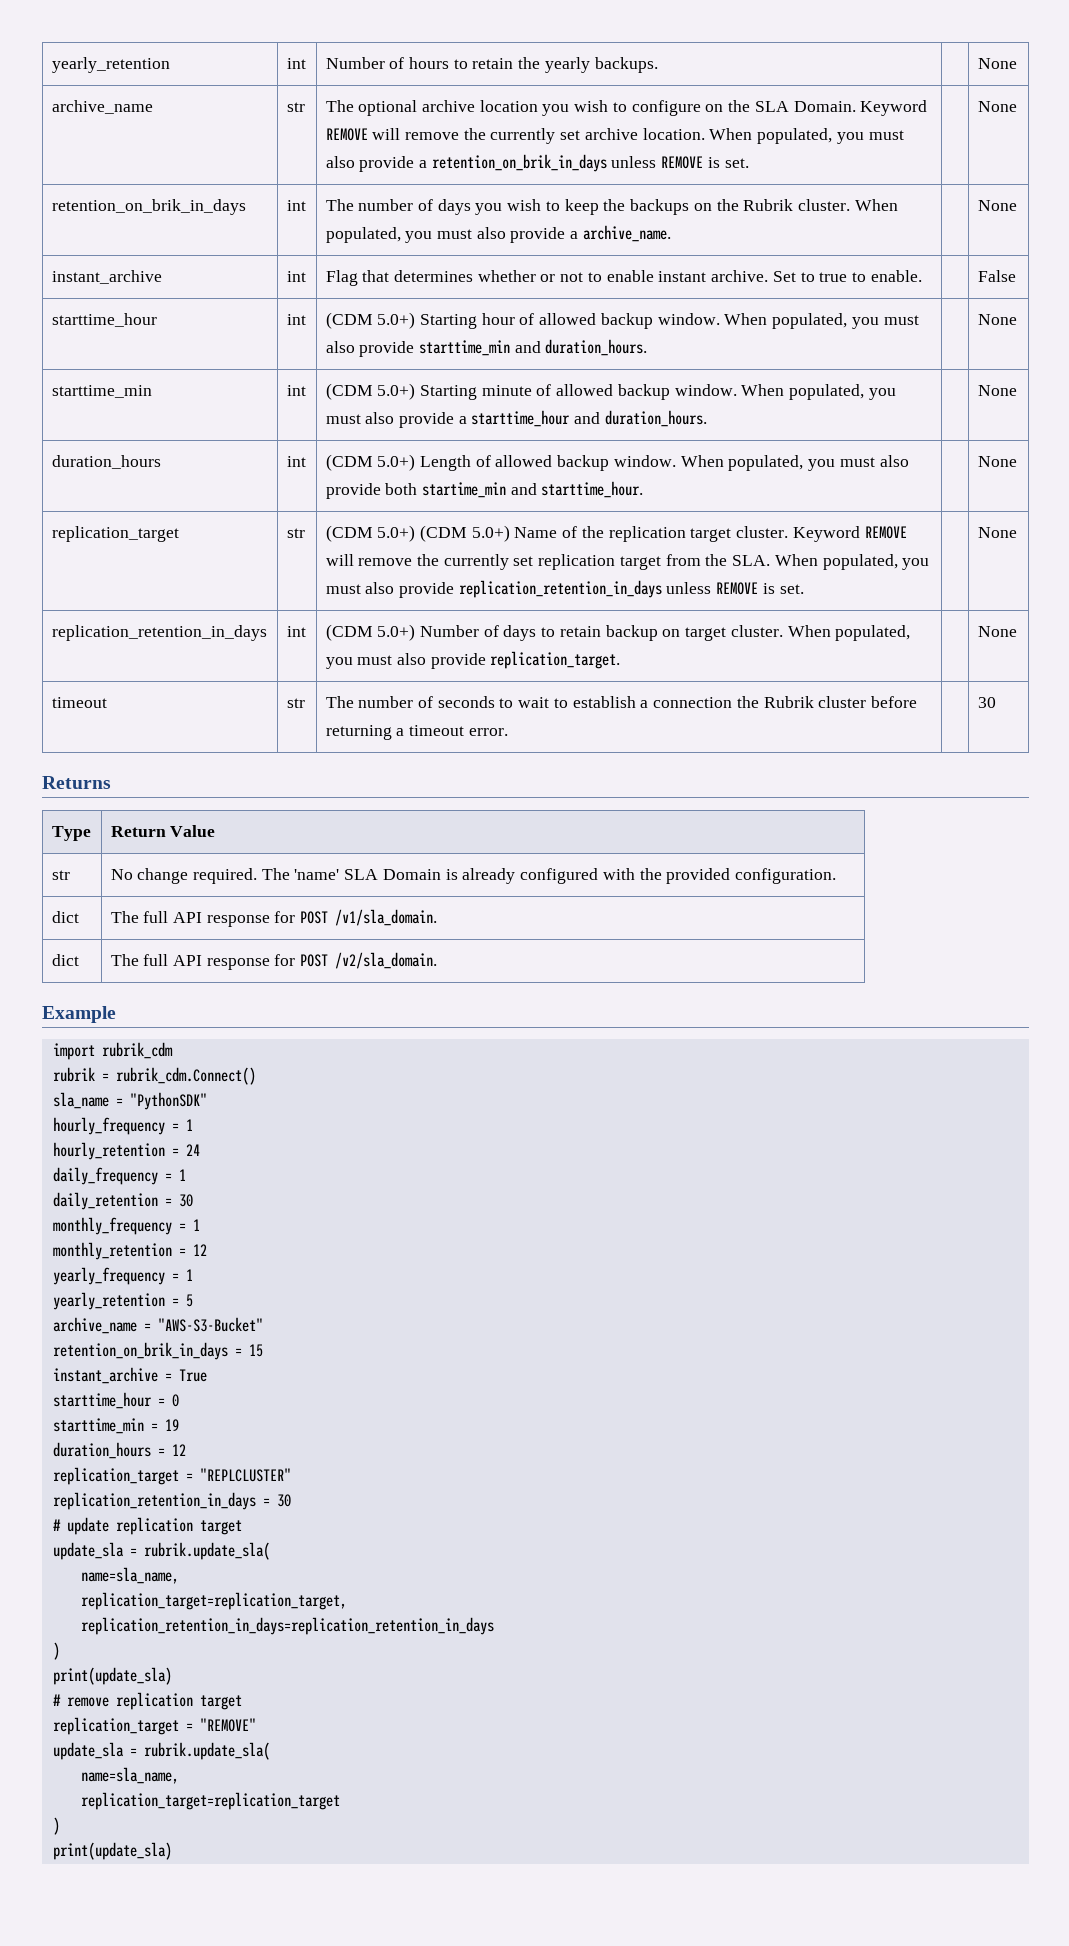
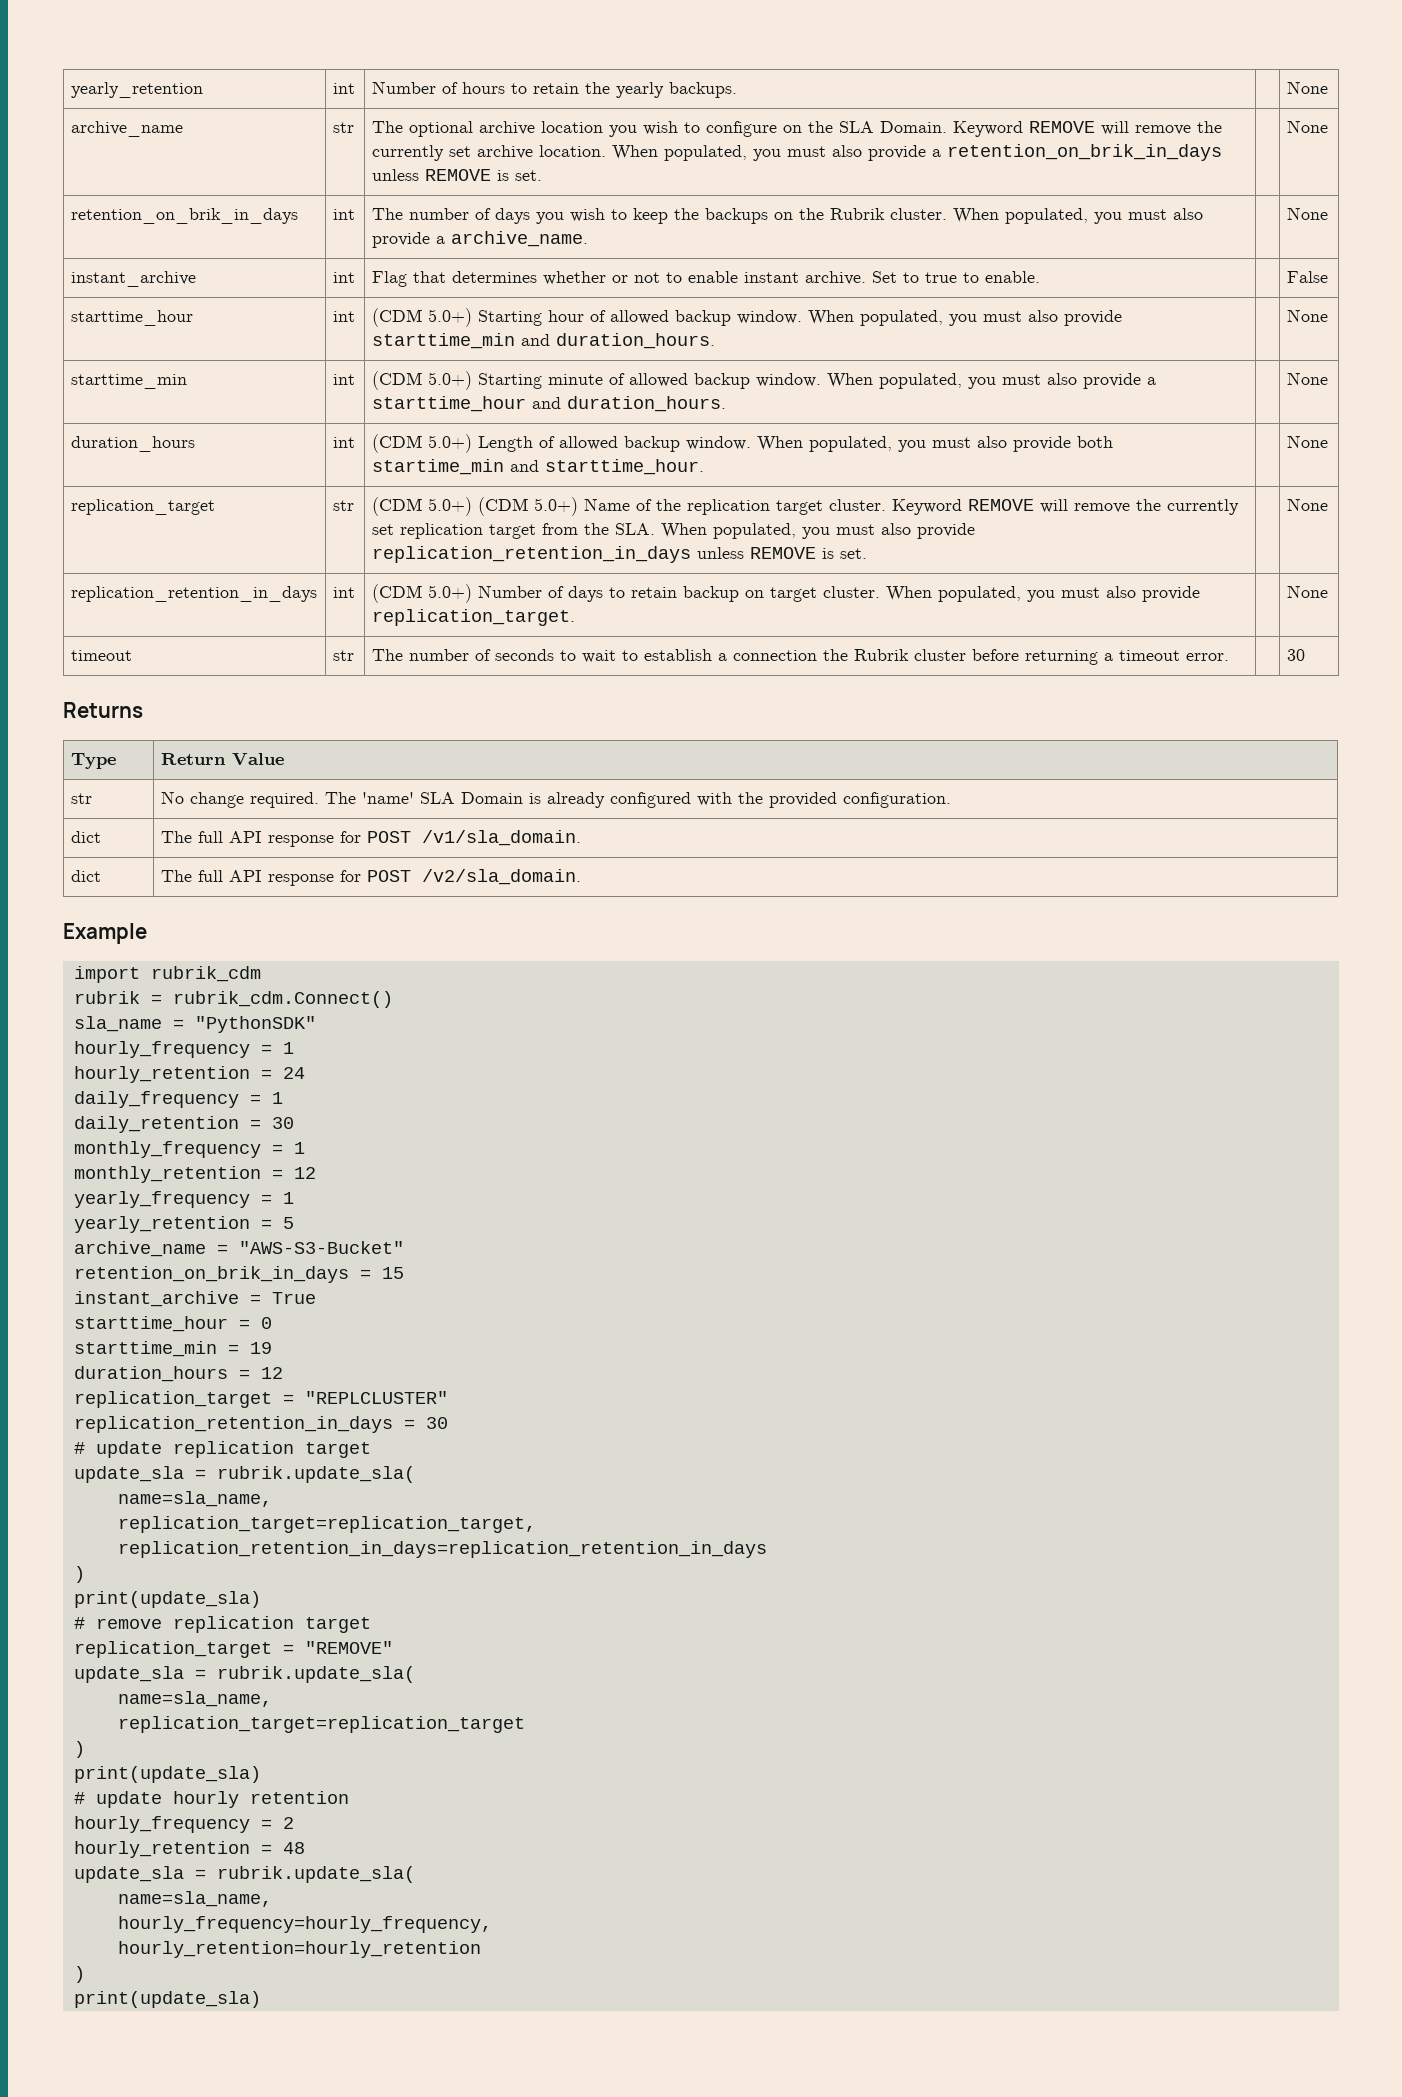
(172, 1851) none -> [73,1791,349,1808] [73,1816,294,1833] [73,1841,305,1858] [73,1866,415,1883] [117,1891,272,1907] [117,1916,492,1933] [117,1941,481,1958] [73,1966,85,1983] [73,1991,261,2008] // # update hourly retention // hourly_frequency = 2 // hourly_retention = 48 // update_sla = rubrik.update_sla( // name=sla_name, // hourly_frequency=hourly_frequency, // hourly_retention=hourly_retention // ) // print(update_sla)

